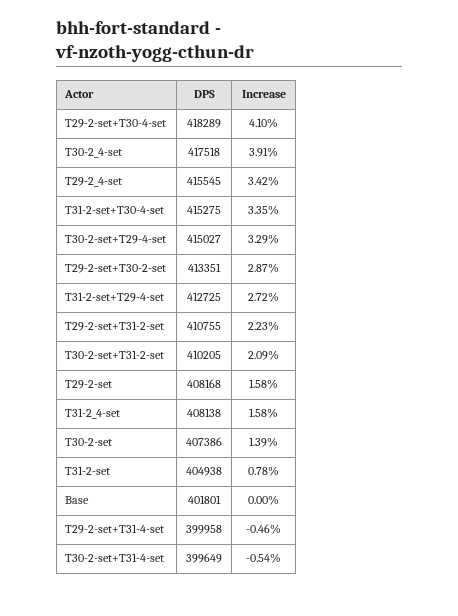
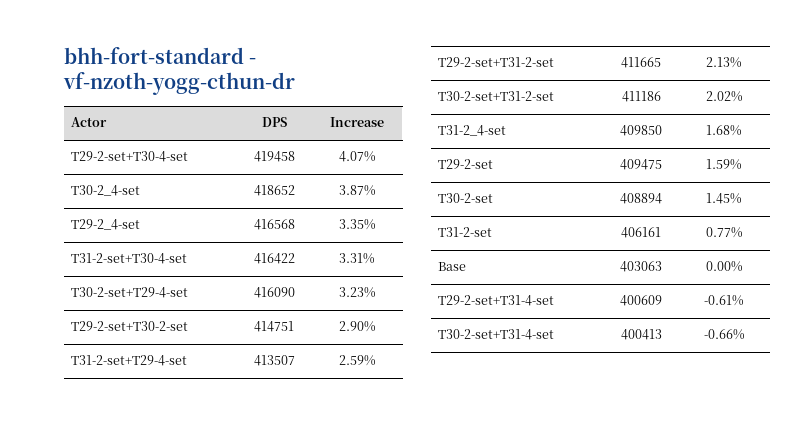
[187,118,221,128] [249,118,278,128] 418289 | 4.10% -> [253,151,295,162] [338,151,376,162] 419458 | 4.07%
[188,147,220,156] [249,147,278,157] 417518 | 3.91% -> [253,185,295,196] [338,185,376,196] 418652 | 3.87%
[187,176,221,185] [248,176,279,186] 415545 | 3.42% -> [253,219,295,230] [338,219,376,230] 416568 | 3.35%
[187,205,221,214] [248,205,279,215] 415275 | 3.35% -> [253,253,295,264] [339,253,375,264] 416422 | 3.31%
[187,234,221,243] [248,234,279,244] 415027 | 3.29% -> [253,287,295,298] [338,287,376,298] 416090 | 3.23%
[188,263,221,272] [248,263,279,273] 413351 | 2.87% -> [254,321,294,332] [338,321,376,332] 414751 | 2.90%
[187,292,221,301] [248,292,279,302] 412725 | 2.72% -> [253,355,295,366] [338,355,376,366] 413507 | 2.59%
[187,321,221,330] [248,321,279,331] 410755 | 2.23% -> [621,57,661,68] [706,57,742,68] 411665 | 2.13%
[187,350,221,359] [248,350,279,360] [65,380,113,389] [187,379,221,388] [249,379,278,389] [65,408,121,419] [187,408,221,417] [249,408,278,418] 410205 | 2.09% // T29-2-set | 408168 | 1.58% // T31-2_4-set | 408138 | 1.58% -> [621,91,661,102] [705,91,743,102] [438,125,507,136] [620,125,662,136] [706,125,742,136] [438,159,494,169] [620,159,662,170] [706,159,742,170] 411186 | 2.02% // T31-2_4-set | 409850 | 1.68% // T29-2-set | 409475 | 1.59%
[186,437,222,446] [249,437,278,447] 407386 | 1.39% -> [620,193,662,204] [706,193,742,204] 408894 | 1.45%
[186,467,222,476] [248,466,279,476] 404938 | 0.78% -> [621,227,661,238] [705,227,743,238] 406161 | 0.77%
[188,495,221,504] 401801 -> [620,261,662,272] 403063
[186,525,222,534] [246,524,281,534] 399958 | -0.46% -> [620,295,662,306] [704,295,744,306] 400609 | -0.61%
[186,553,222,563] [246,553,281,563] 399649 | -0.54% -> [620,329,662,340] [703,329,745,340] 400413 | -0.66%

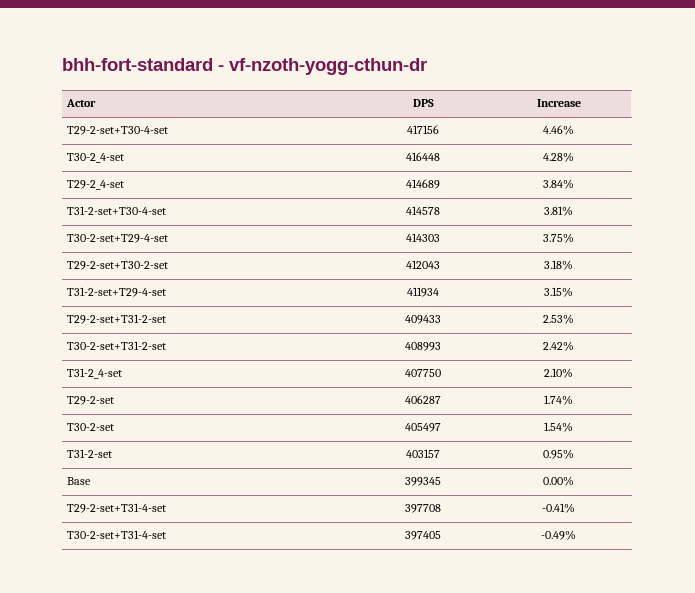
[253,151,295,162] [338,151,376,162] 419458 | 4.07% -> [407,125,439,134] [543,125,574,135] 417156 | 4.46%
[253,185,295,196] [338,185,376,196] 418652 | 3.87% -> [406,152,440,161] [543,152,574,162] 416448 | 4.28%
[253,219,295,230] [338,219,376,230] 416568 | 3.35% -> [406,179,440,189] [543,179,574,189] 414689 | 3.84%
[253,253,295,264] [339,253,375,264] 416422 | 3.31% -> [406,206,440,215] [544,206,573,216] 414578 | 3.81%
[253,287,295,298] [338,287,376,298] 416090 | 3.23% -> [406,233,440,242] [543,233,574,243] 414303 | 3.75%
[254,321,294,332] [338,321,376,332] 414751 | 2.90% -> [406,260,440,269] [544,260,573,270] 412043 | 3.18%
[253,355,295,366] [338,355,376,366] 413507 | 2.59% -> [407,287,439,297] [544,287,573,297] 411934 | 3.15%
[621,57,661,68] [706,57,742,68] 411665 | 2.13% -> [405,315,441,324] [543,314,574,324] 409433 | 2.53%
[621,91,661,102] [705,91,743,102] 411186 | 2.02% -> [405,342,441,351] [543,341,574,351] 408993 | 2.42%
[620,125,662,136] [706,125,742,136] 409850 | 1.68% -> [405,369,441,377] [544,368,573,378] 407750 | 2.10%
[620,159,662,170] [706,159,742,170] 409475 | 1.59% -> [405,395,441,404] [544,395,573,405] 406287 | 1.74%
[620,193,662,204] [706,193,742,204] 408894 | 1.45% -> [405,423,441,432] [544,422,573,432] 405497 | 1.54%
[621,227,661,238] [705,227,743,238] 406161 | 0.77% -> [406,449,440,458] [543,449,574,459] 403157 | 0.95%
[620,261,662,272] 403063 -> [405,477,441,486] 399345
[620,295,662,306] [704,295,744,306] 400609 | -0.61% -> [405,504,441,513] [542,503,575,513] 397708 | -0.41%
[620,329,662,340] [703,329,745,340] 400413 | -0.66% -> [405,531,441,540] [541,530,576,540] 397405 | -0.49%

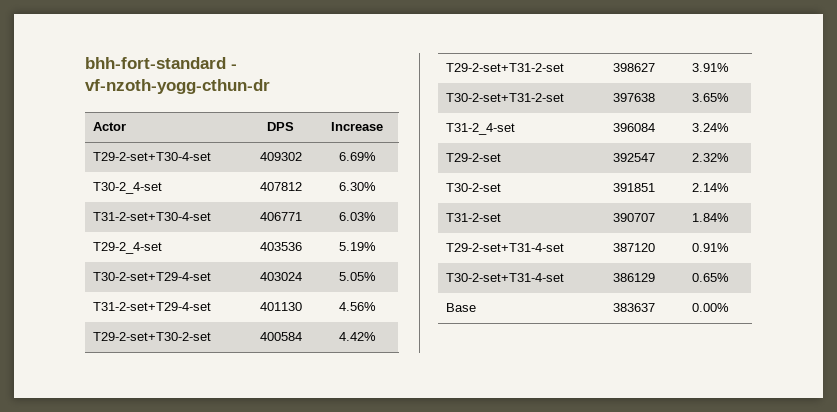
[407,125,439,134] [543,125,574,135] 417156 | 4.46% -> [259,152,302,161] [338,152,376,161] 409302 | 6.69%
[406,152,440,161] [543,152,574,162] [66,180,124,190] [406,179,440,189] [543,179,574,189] [66,206,166,215] [406,206,440,215] [544,206,573,216] [66,234,168,243] [406,233,440,242] [543,233,574,243] [66,261,168,270] [406,260,440,269] [544,260,573,270] [66,287,166,297] [407,287,439,297] [544,287,573,297] 416448 | 4.28% // T29-2_4-set | 414689 | 3.84% // T31-2-set+T30-4-set | 414578 | 3.81% // T30-2-set+T29-4-set | 414303 | 3.75% // T29-2-set+T30-2-set | 412043 | 3.18% // T31-2-set+T29-4-set | 411934 | 3.15% -> [259,182,302,191] [338,182,376,191] [93,212,212,221] [259,212,302,221] [338,212,376,221] [93,242,163,254] [259,242,302,251] [338,242,376,251] [93,272,212,281] [259,272,302,281] [338,272,376,281] [93,302,212,311] [259,302,302,311] [338,302,376,311] [93,332,212,341] [259,332,302,341] [338,332,376,341] 407812 | 6.30% // T31-2-set+T30-4-set | 406771 | 6.03% // T29-2_4-set | 403536 | 5.19% // T30-2-set+T29-4-set | 403024 | 5.05% // T31-2-set+T29-4-set | 401130 | 4.56% // T29-2-set+T30-2-set | 400584 | 4.42%
[405,315,441,324] [543,314,574,324] 409433 | 2.53% -> [612,63,655,72] [691,63,729,72] 398627 | 3.91%
[405,342,441,351] [543,341,574,351] 408993 | 2.42% -> [612,93,655,102] [691,93,729,102] 397638 | 3.65%
[405,369,441,377] [544,368,573,378] 407750 | 2.10% -> [612,123,655,132] [691,123,729,132] 396084 | 3.24%
[405,395,441,404] [544,395,573,405] 406287 | 1.74% -> [612,153,655,162] [691,153,729,162] 392547 | 2.32%
[405,423,441,432] [544,422,573,432] 405497 | 1.54% -> [612,183,655,192] [691,183,729,192] 391851 | 2.14%
[406,449,440,458] [543,449,574,459] 403157 | 0.95% -> [612,213,655,222] [691,213,729,222] [446,243,565,252] [612,243,655,252] [691,243,729,252] [446,273,565,282] [612,273,655,282] [691,273,729,282] 390707 | 1.84% // T29-2-set+T31-4-set | 387120 | 0.91% // T30-2-set+T31-4-set | 386129 | 0.65%
[405,477,441,486] 399345 -> [612,303,655,312] 383637
[66,503,166,513] [405,504,441,513] [542,503,575,513] [66,530,166,539] [405,531,441,540] [541,530,576,540] // T29-2-set+T31-4-set | 397708 | -0.41% // T30-2-set+T31-4-set | 397405 | -0.49% -> (729, 307) none

